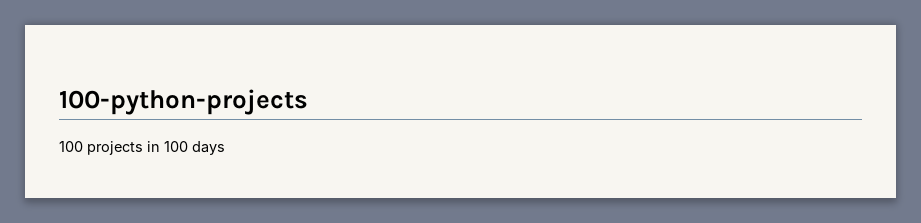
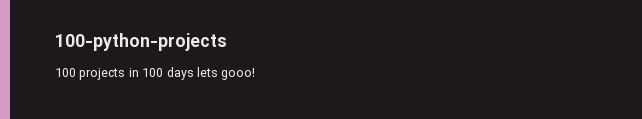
(225, 148) none -> [196,67,256,80] lets gooo!

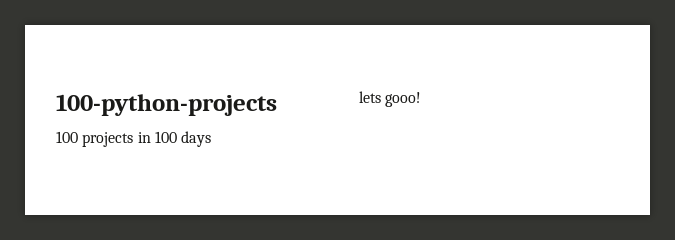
(194, 73) none -> (212, 139) //

